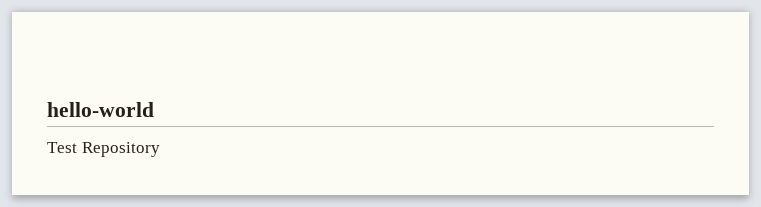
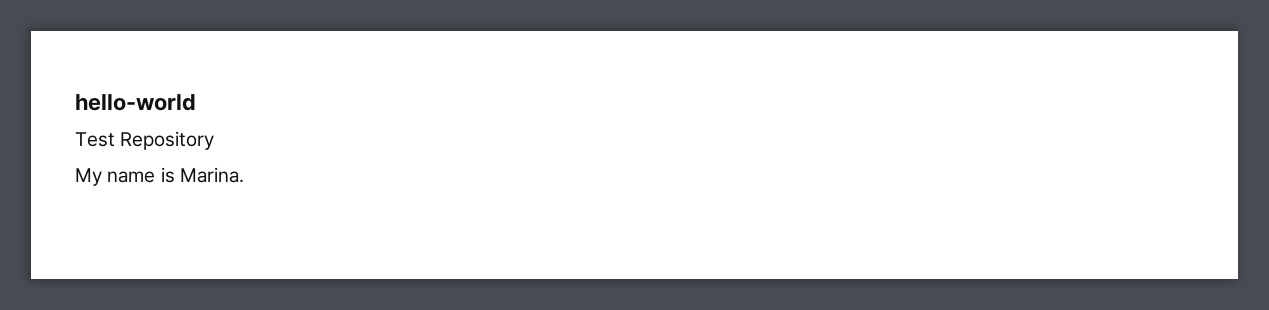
(160, 149) none -> [75,167,244,186] // My name is Marina.

